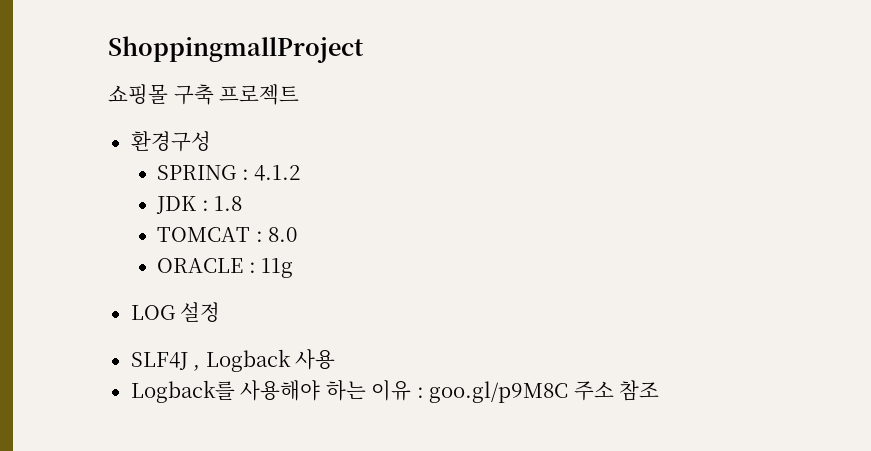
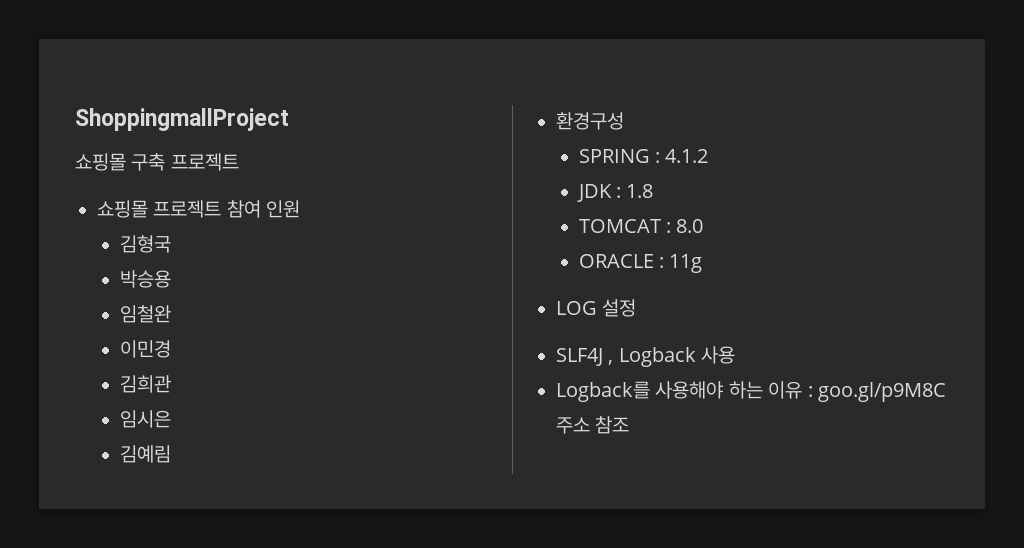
(300, 94) none -> [97,200,301,218] [119,235,171,253] [119,270,171,288] [119,305,171,323] [119,340,171,358] [119,375,171,393] [119,410,171,428] [119,445,171,463] // 쇼핑몰 프로젝트 참여 인원 // 김형국 // 박승용 // 임철완 // 이민경 // 김희관 // 임시은 // 김예림

